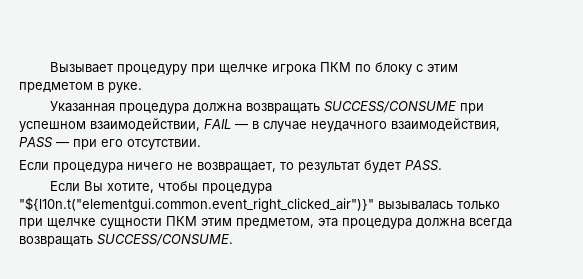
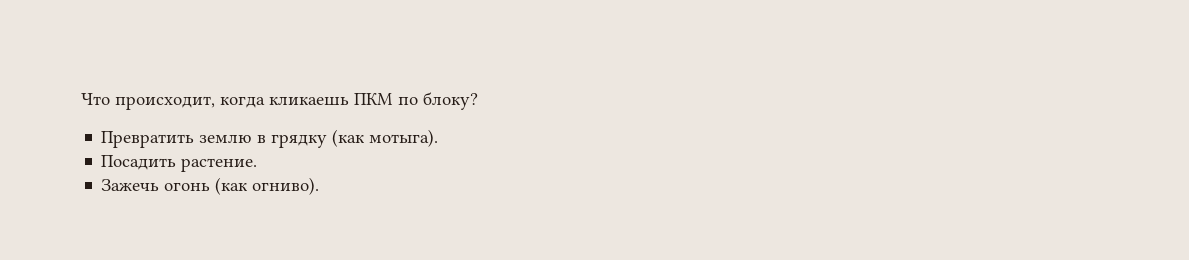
[49,62,458,75] [19,82,142,93] [49,101,484,114] [19,118,500,132] [19,137,201,150] [19,160,442,173] [49,181,272,194] [19,197,500,212] [19,216,512,229] [19,234,233,247] Вызывает процедуру при щелчке игрока ПКМ по блоку с этим предметом в руке. // Указанная процедура должна возвращать SUCCESS/CONSUME при успешном взаимодействии, FAIL — в случае неудачного взаимодействия, PASS — при его отсутствии. // Если процедура ничего не возвращает, то результат будет PASS. // Если Вы хотите, чтобы процедура "${l10n.t("elementgui.common.event_right_clicked_air")}" вызывалась только при щелчке сущности ПКМ этим предметом, эта процедура должна всегда возвращать SUCCESS/CONSUME. -> [81,92,478,110] [101,129,439,148] [101,155,258,172] [101,177,320,195] Что происходит, когда кликаешь ПКМ по блоку? // Превратить землю в грядку (как мотыга). // Посадить растение. // Зажечь огонь (как огниво).

